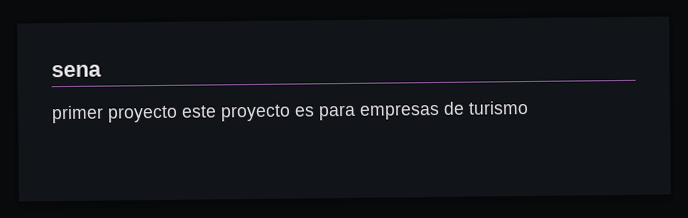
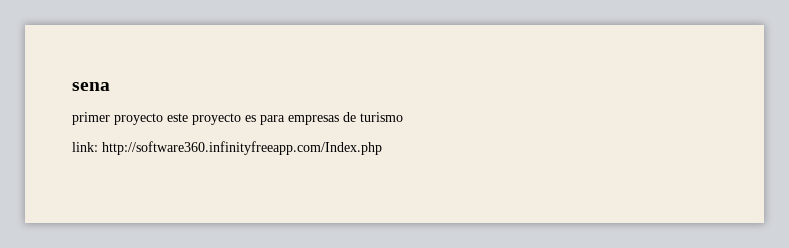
(529, 108) none -> [72,141,382,155] // link: http://software360.infinityfreeapp.com/Index.php

